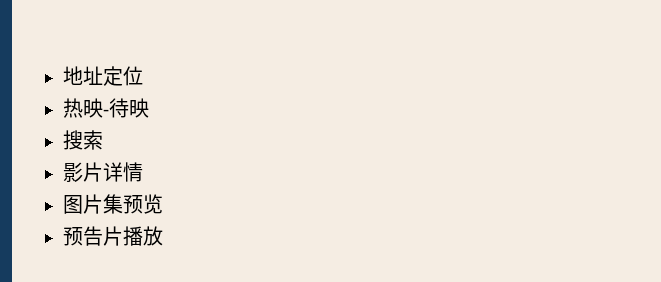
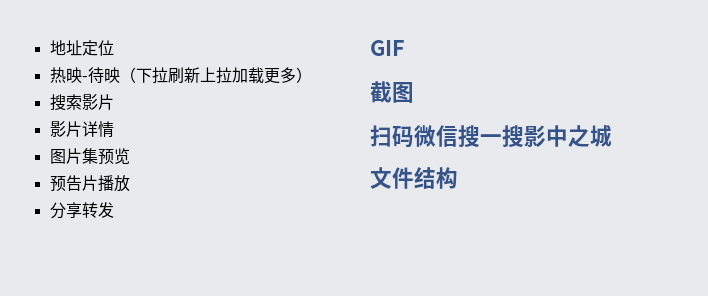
(149, 108) none -> [119,67,312,84] （下拉刷新上拉加载更多）
(103, 140) none -> [81,94,114,110] 影片
(163, 236) none -> [49,202,114,219] [370,40,405,56] [370,81,414,103] [370,124,612,148] [370,167,458,189] // 分享转发 // GIF // 截图 // 扫码微信搜一搜影中之城 // 文件结构

